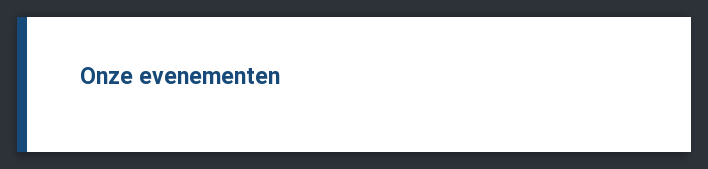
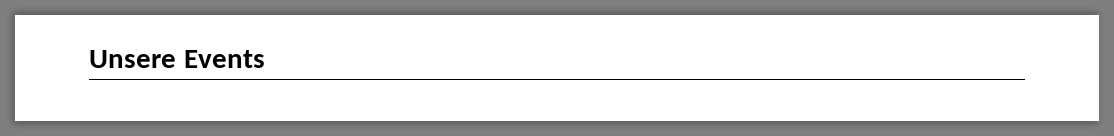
[80,67,281,84] Onze evenementen -> [89,50,265,68] Unsere Events

